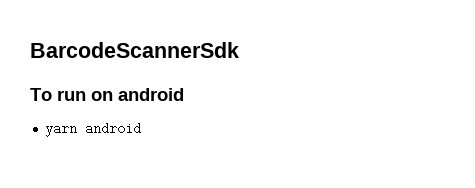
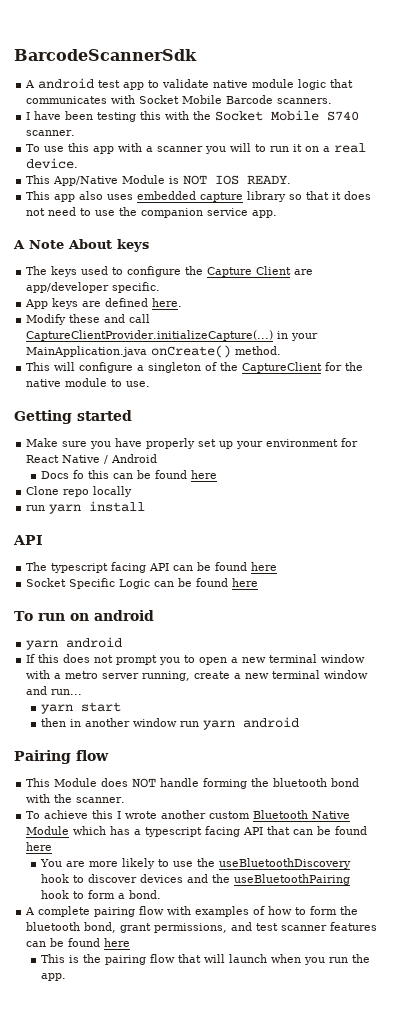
(239, 50) none -> [25,78,354,90] [26,95,333,104] [26,110,360,122] [26,130,76,136] [26,143,367,154] [26,158,79,169] [26,175,292,186] [26,191,372,202] [26,207,278,218] [13,239,149,252] [26,266,314,277] [26,282,161,293] [25,298,183,309] [26,314,151,325] [26,330,319,341] [26,345,282,358] [26,362,364,373] [26,378,151,387] [14,410,132,424] [26,438,359,449] [26,454,158,464] [41,470,218,479] [26,486,133,497] [26,501,146,514] [13,535,43,545] [26,562,278,573] [26,578,259,589] // A android test app to validate native module logic that communicates with Socket Mobile Barcode scanners. // I have been testing this with the Socket Mobile S740 scanner. // To use this app with a scanner you will to run it on a real device. // This App/Native Module is NOT IOS READY. // This app also uses embedded capture library so that it does not need to use the companion service app. // A Note About keys // The keys used to configure the Capture Client are app/developer specific. // App keys are defined here. // Modify these and call CaptureClientProvider.initializeCapture(...) in your MainApplication.java onCreate() method. // This will configure a singleton of the CaptureClient for the native module to use. // Getting started // Make sure you have properly set up your environment for React Native / Android // Docs fo this can be found here // Clone repo locally // run yarn install // API // The typescript facing API can be found here // Socket Specific Logic can be found here
(142, 128) none -> [26,654,366,665] [26,670,369,681] [26,686,83,695] [41,702,122,714] [41,717,300,730] [14,750,109,764] [26,778,360,789] [26,794,126,803] [26,810,351,819] [26,826,368,837] [26,842,53,851] [40,858,352,869] [41,874,351,885] [41,890,162,899] [25,906,359,917] [26,922,378,933] [26,938,131,947] [41,954,371,965] [41,973,67,981] // If this does not prompt you to open a new terminal window with a metro server running, create a new terminal window and run... // yarn start // then in another window run yarn android // Pairing flow // This Module does NOT handle forming the bluetooth bond with the scanner. // To achieve this I wrote another custom Bluetooth Native Module which has a typescript facing API that can be found here // You are more likely to use the useBluetoothDiscovery hook to discover devices and the useBluetoothPairing hook to form a bond. // A complete pairing flow with examples of how to form the bluetooth bond, grant permissions, and test scanner features can be found here // This is the pairing flow that will launch when you run the app.

